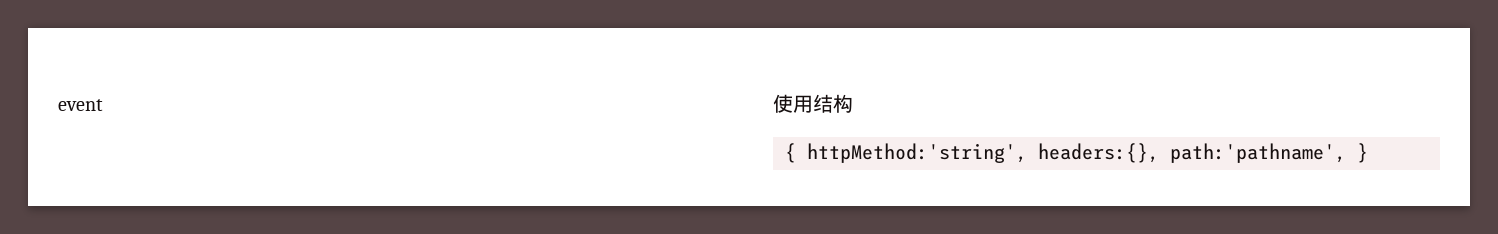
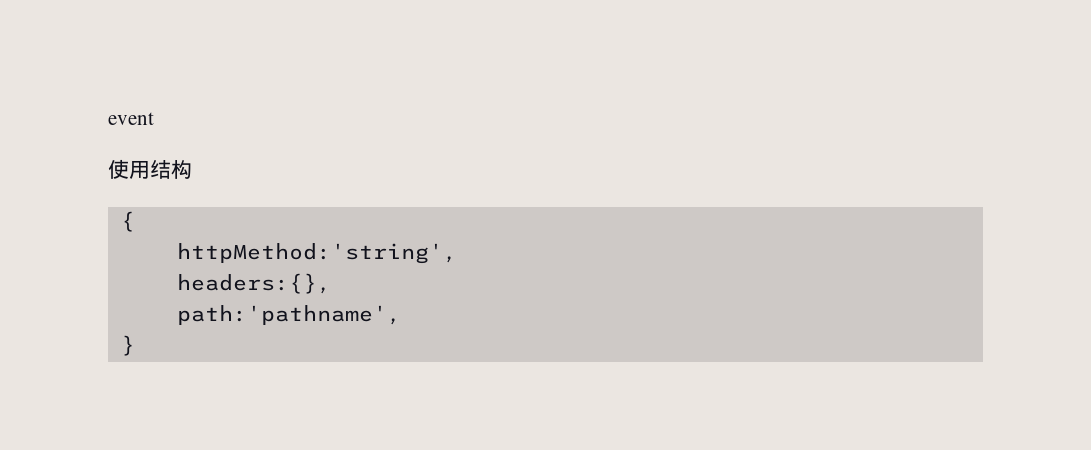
(796, 153) none -> (135, 221) //
(1027, 153) none -> (457, 253) //
(1159, 153) none -> (331, 283) //
(1346, 153) none -> (401, 315) //

